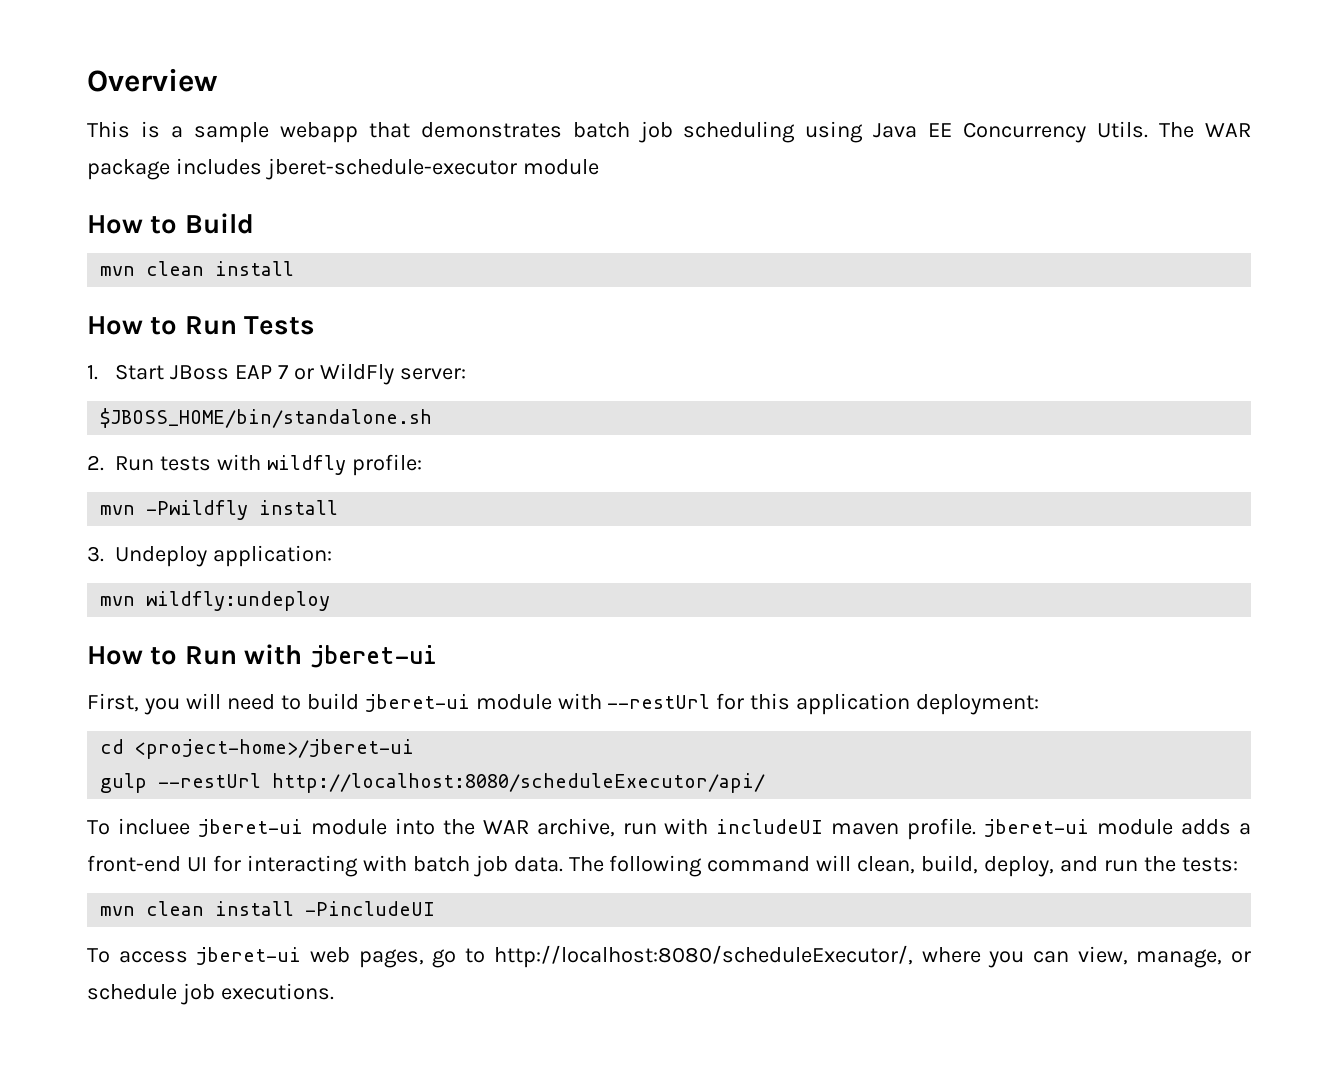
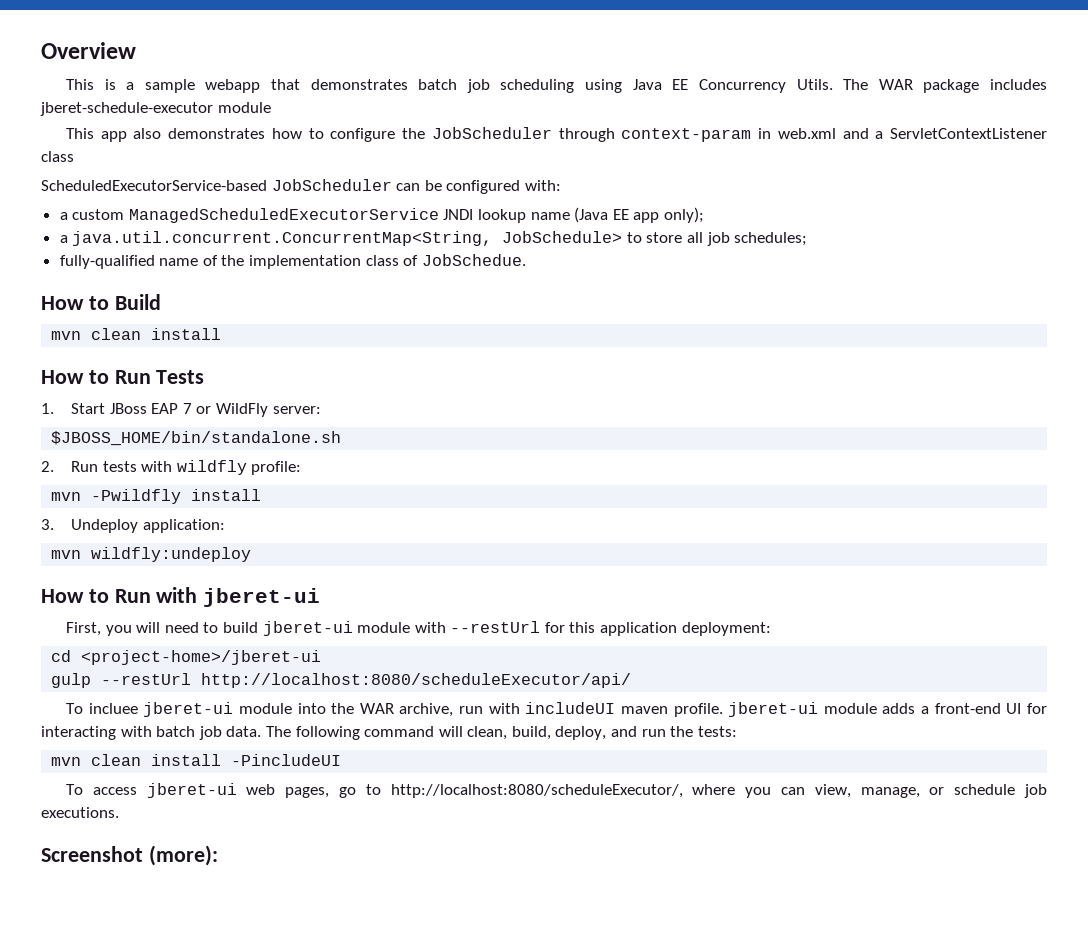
(599, 167) none -> [65,127,1047,142] [41,151,74,162] [41,179,561,194] [59,207,705,223] [59,231,808,246] [59,254,526,269] // This app also demonstrates how to configure the JobScheduler through context-param in web.xml and a ServletContextListener class // ScheduledExecutorService-based JobScheduler can be configured with: // a custom ManagedScheduledExecutorService JNDI lookup name (Java EE app only); // a java.util.concurrent.ConcurrentMap<String, JobSchedule> to store all job schedules; // fully-qualified name of the implementation class of JobSchedue.
(334, 991) none -> [41,845,218,866] // Screenshot (more):

